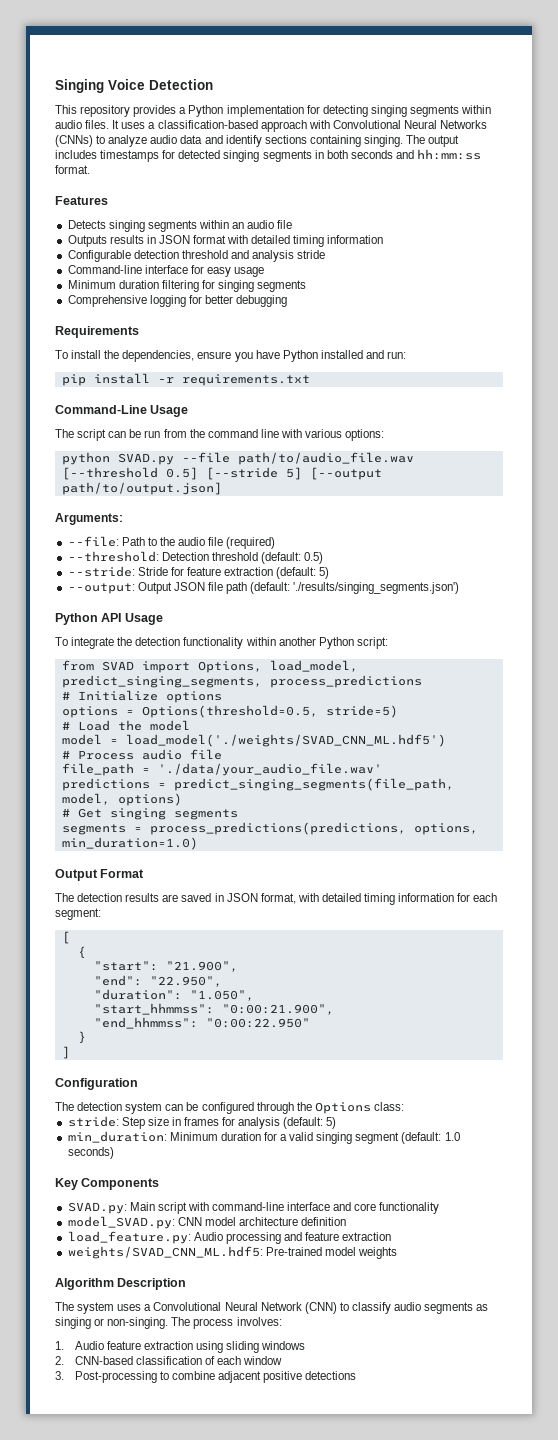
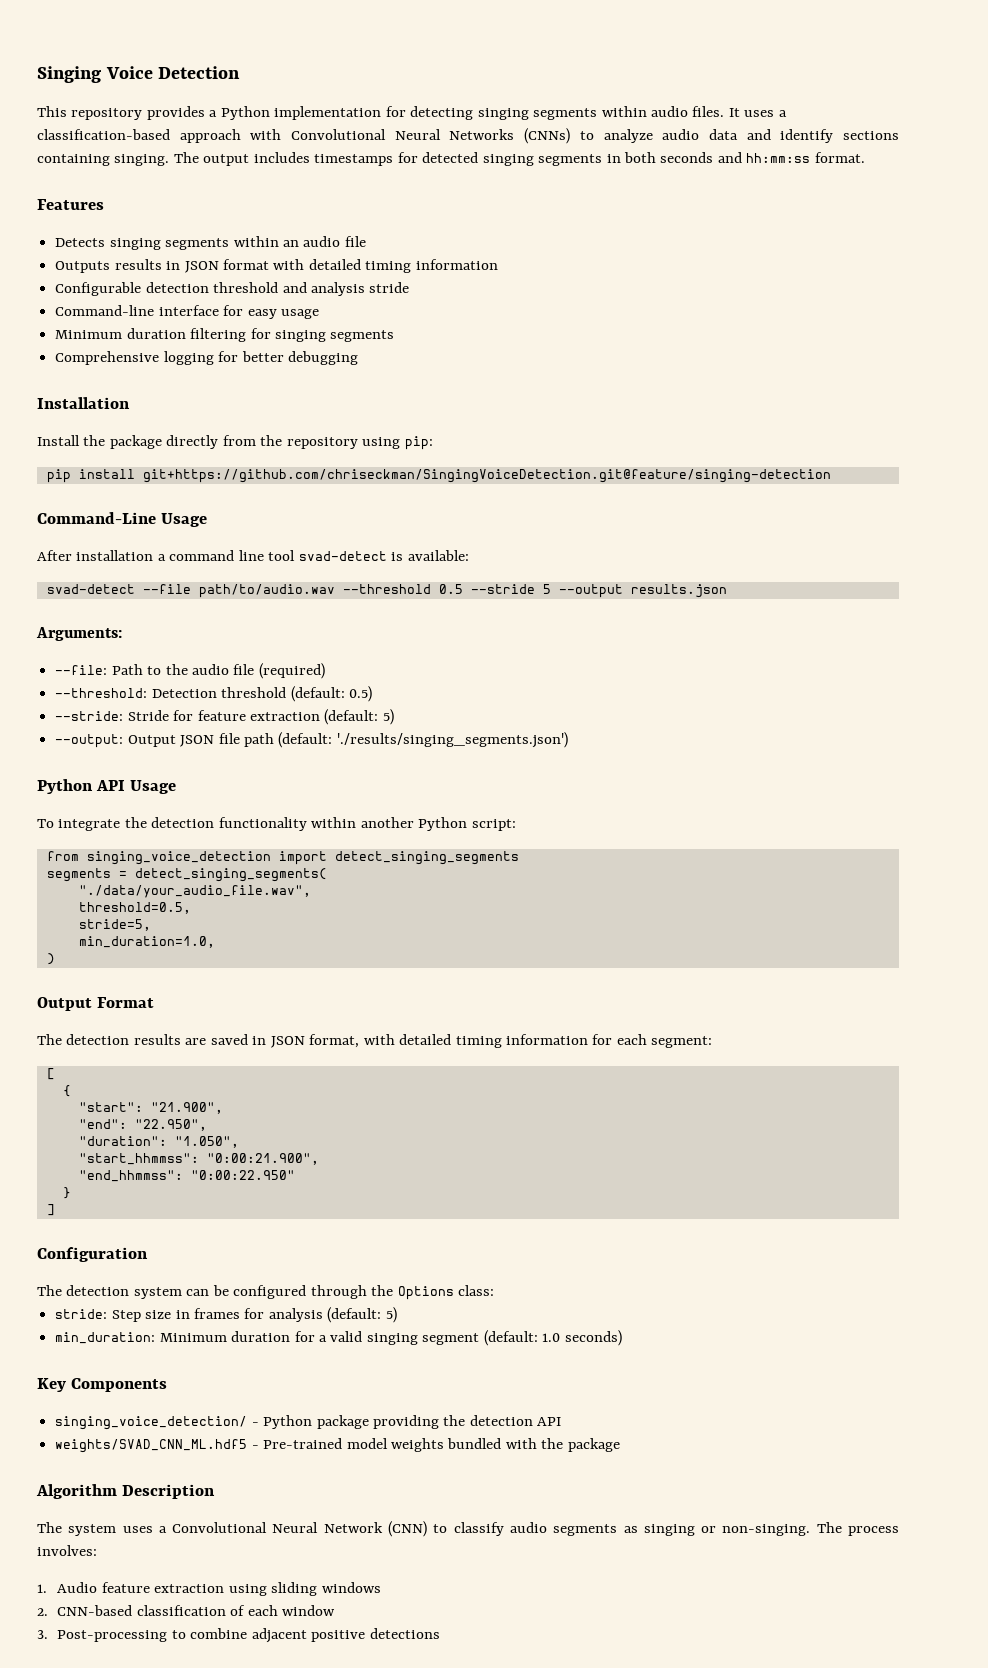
[55,326,139,338] [55,350,407,362] Requirements // To install the dependencies, ensure you have Python installed and run: -> [37,397,130,409] [37,435,433,450] Installation // Install the package directly from the repository using pip:
[157,374,310,386] -r requirements.txt -> [142,469,831,483] git+https://github.com/chriseckman/SingingVoiceDetection.git@feature/singing-detection
[55,429,385,441] [61,452,414,465] [61,467,382,480] [61,482,222,495] The script can be run from the command line with various options: // python SVAD.py --file path/to/audio_file.wav [--threshold 0.5] [--stride 5] [--output path/to/output.json] -> [37,550,469,561] [46,584,727,598] After installation a command line tool svad-detect is available: // svad-detect --file path/to/audio.wav --threshold 0.5 --stride 5 --output results.json
[101,660,358,673] [61,675,422,688] [61,690,222,703] [61,705,398,718] [61,720,190,731] [61,734,446,747] [61,749,222,760] [61,763,382,776] [61,778,454,791] [61,793,182,806] [61,808,238,820] [61,822,478,835] [61,837,198,850] SVAD import Options, load_model, predict_singing_segments, process_predictions // # Initialize options // options = Options(threshold=0.5, stride=5) // # Load the model // model = load_model('./weights/SVAD_CNN_ML.hdf5') // # Process audio file // file_path = './data/your_audio_file.wav' // predictions = predict_singing_segments(file_path, model, options) // # Get singing segments // segments = process_predictions(predictions, options, min_duration=1.0) -> [86,851,519,865] [46,868,327,882] [78,885,311,898] [78,902,191,914] [78,919,151,931] [78,936,215,948] [46,953,55,965] singing_voice_detection import detect_singing_segments // segments = detect_singing_segments( // "./data/your_audio_file.wav", // threshold=0.5, // stride=5, // min_duration=1.0, // )
[67,1202,440,1214] [67,1216,347,1229] [67,1231,392,1244] [67,1246,263,1259] SVAD.py: Main script with command-line interface and core functionality // model_SVAD.py: CNN model architecture definition // load_feature.py: Audio processing and feature extraction // weights/SVAD_CNN_ML.hdf5: -> [55,1415,562,1430] [55,1439,259,1453] singing_voice_detection/ - Python package providing the detection API // weights/SVAD_CNN_ML.hdf5 -
(397, 1253) none -> [447,1438,620,1452] bundled with the package

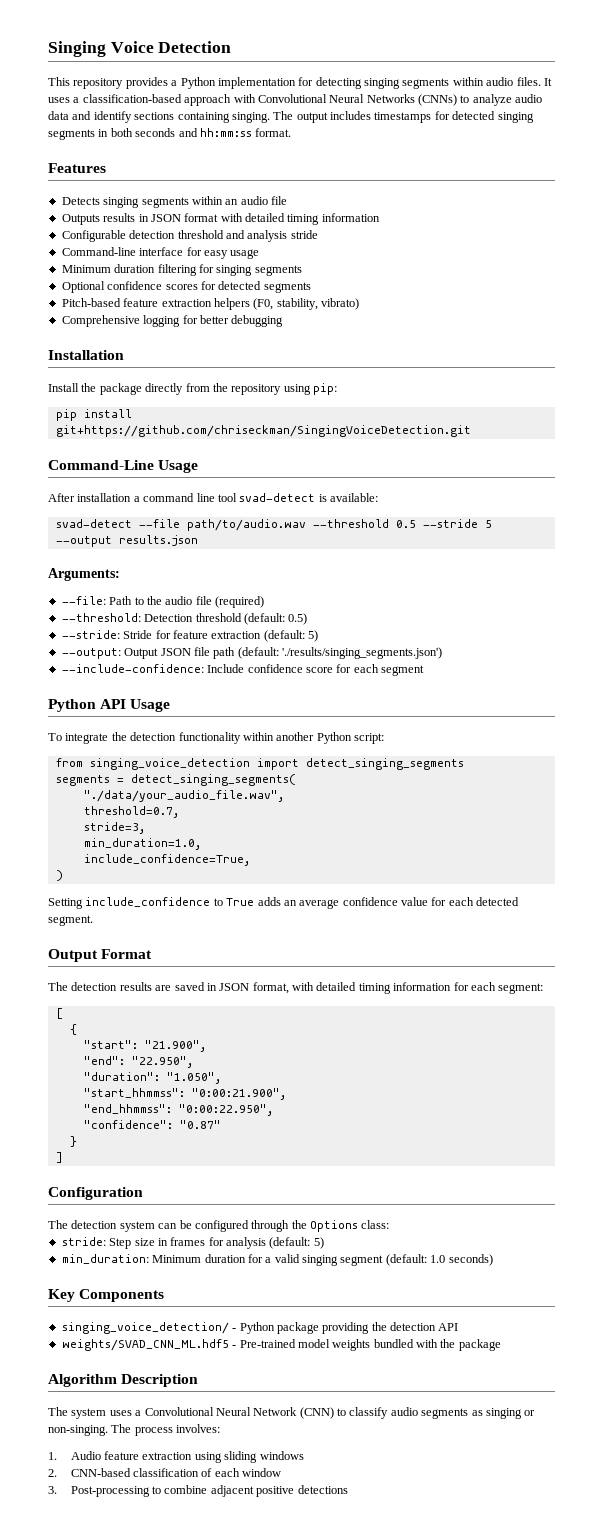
(395, 336) none -> [61,281,311,293] [61,298,359,310] // Optional confidence scores for detected segments // Pitch-based feature extraction helpers (F0, stability, vibrato)
[142,469,831,483] git+https://github.com/chriseckman/SingingVoiceDetection.git@feature/singing-detection -> [55,425,471,437] git+https://github.com/chriseckman/SingingVoiceDetection.git
(568, 740) none -> [61,664,424,676] // --include-confidence: Include confidence score for each segment
[78,902,191,914] [78,919,151,931] threshold=0.5, // stride=5, -> [83,806,179,818] [83,822,145,834] threshold=0.7, // stride=3,
(215, 942) none -> [83,854,250,866] // include_confidence=True,
(55, 959) none -> [48,897,520,909] [48,915,93,926] // Setting include_confidence to True adds an average confidence value for each detected segment.
[190,1170,295,1180] "0:00:22.950" -> [178,1104,273,1116] [83,1120,221,1129] "0:00:22.950", // "confidence": "0.87"

